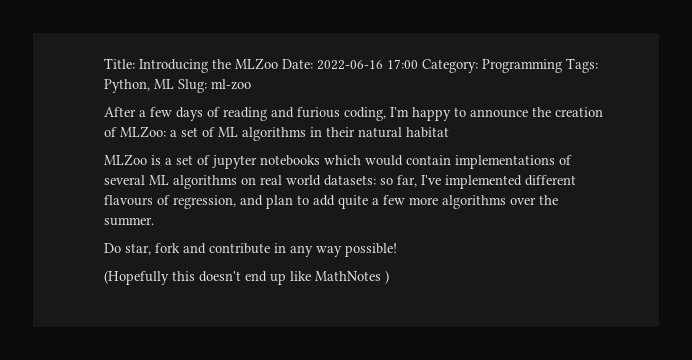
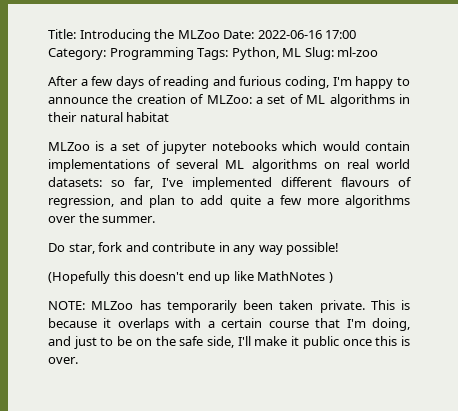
(389, 277) none -> [48,300,410,313] [48,318,411,331] [48,336,411,349] [48,357,78,364] // NOTE: MLZoo has temporarily been taken private. This is because it overlaps with a certain course that I'm doing, and just to be on the safe side, I'll make it public once this is over.

